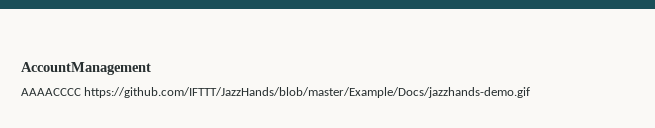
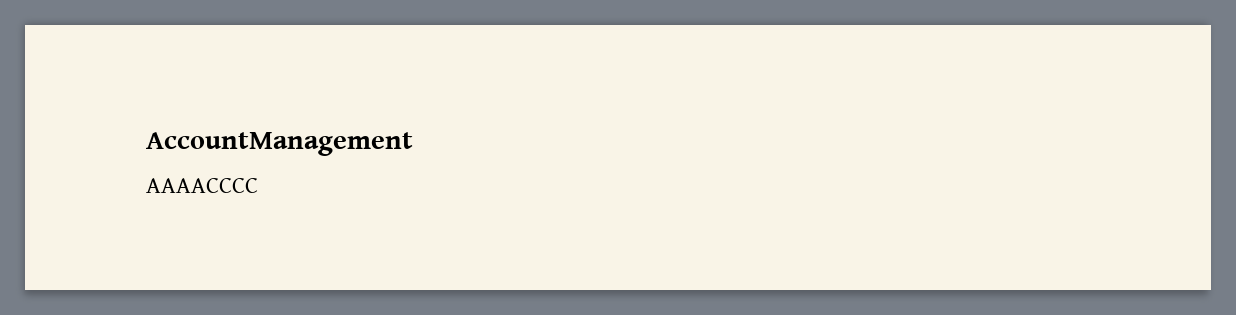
[84,87,531,98] https://github.com/IFTTT/JazzHands/blob/master/Example/Docs/jazzhands-demo.gif -> (258, 185) none

